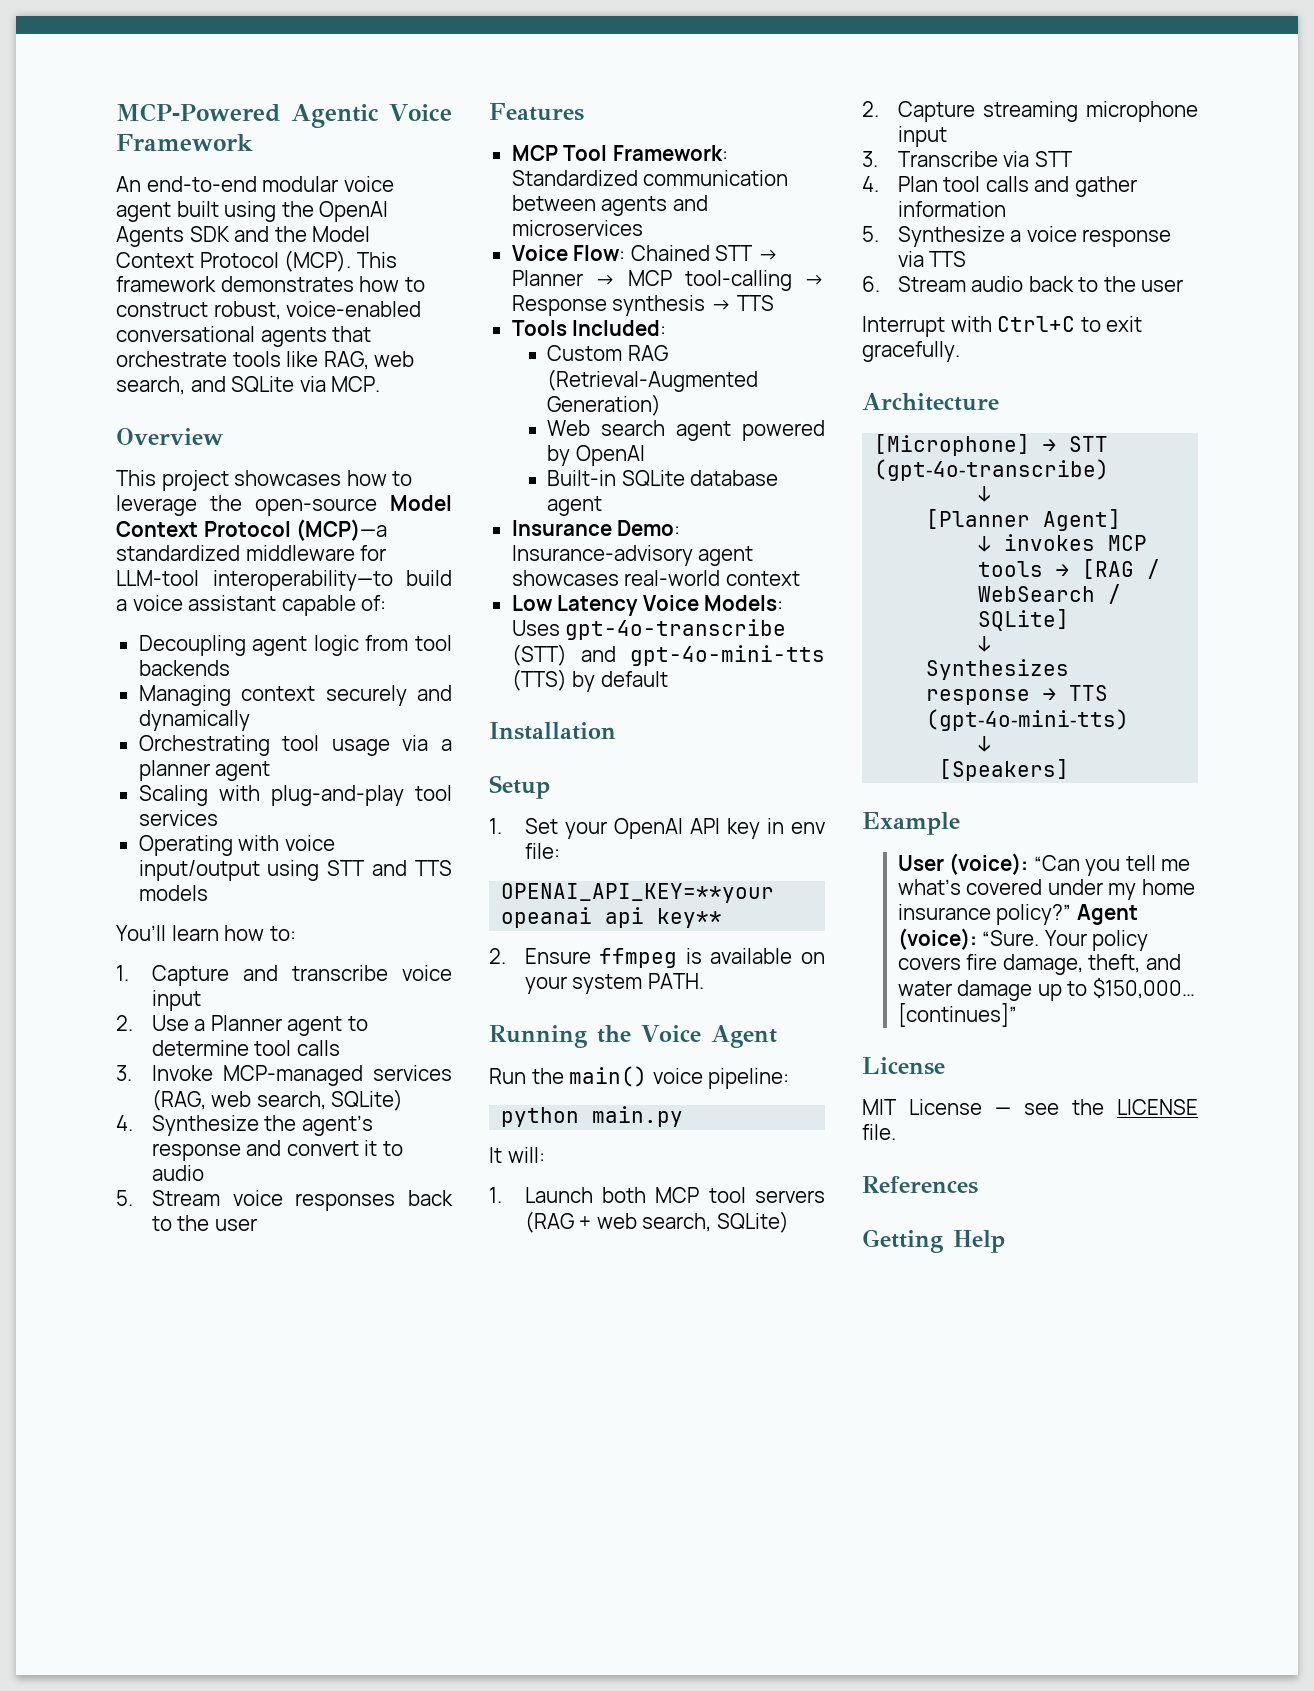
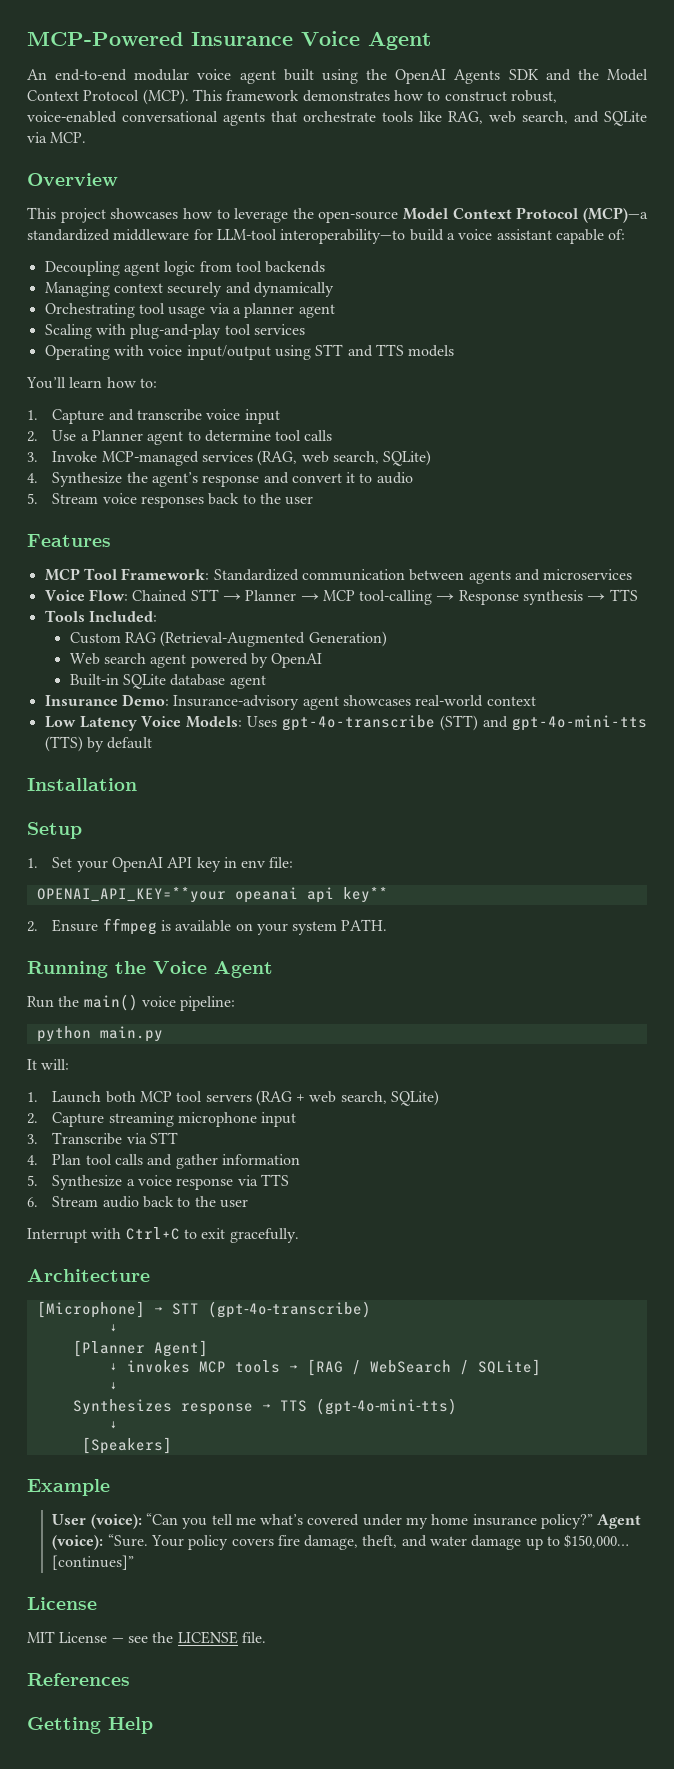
[290,104,452,128] [116,134,253,151] Agentic Voice Framework -> [191,31,431,50] Insurance Voice Agent

